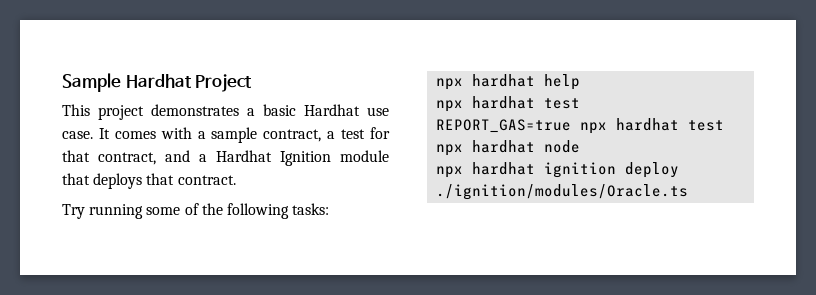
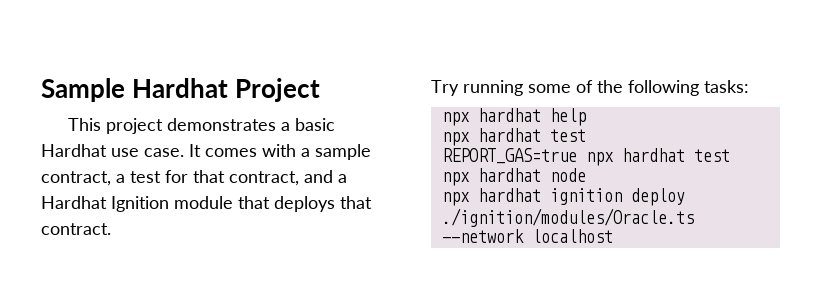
(689, 192) none -> [441,229,613,243] --network localhost

